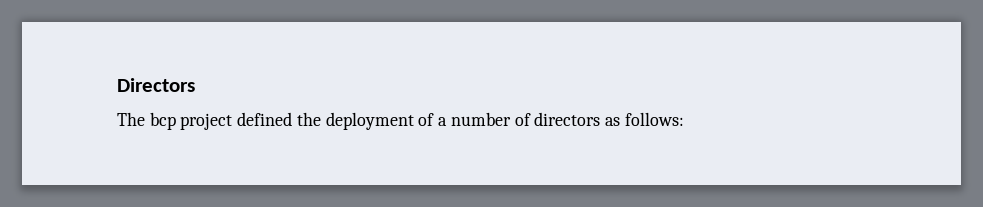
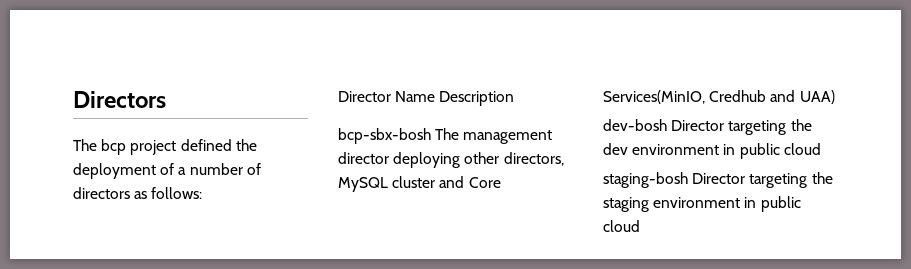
(684, 119) none -> [338,91,515,106] [338,128,553,144] [338,152,564,168] [338,176,501,192] [603,90,835,104] [603,119,812,135] [603,143,821,159] [603,172,833,188] [603,196,801,212] [603,220,640,232] // Director Name Description // bcp-sbx-bosh The management director deploying other directors, MySQL cluster and Core Services(MinIO, Credhub and UAA) // dev-bosh Director targeting the dev environment in public cloud // staging-bosh Director targeting the staging environment in public cloud

